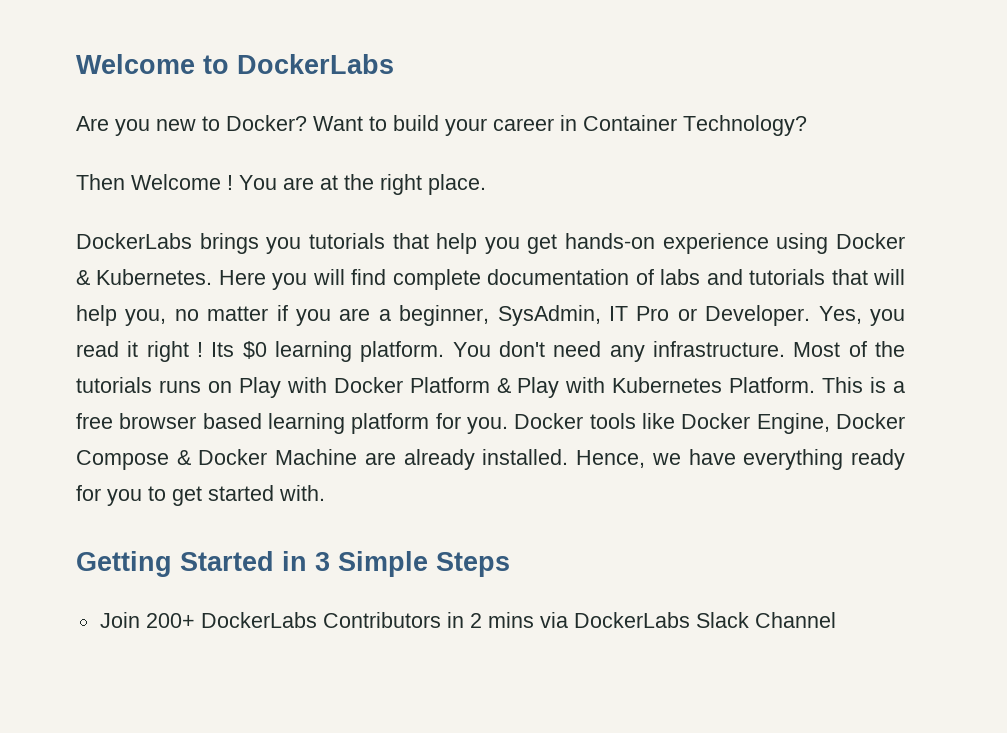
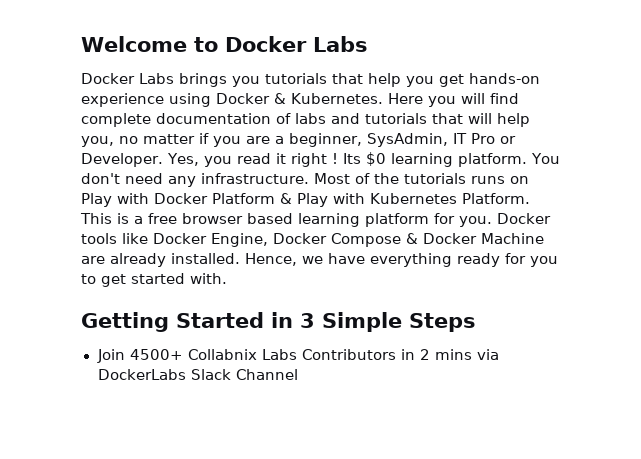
[237,54,394,74] [76,115,807,136] [76,174,486,195] [76,233,192,249] DockerLabs // Are you new to Docker? Want to build your career in Container Technology? // Then Welcome ! You are at the right place. // DockerLabs -> [224,36,368,52] [81,73,174,84] Docker Labs // Docker Labs
[145,612,317,628] 200+ DockerLabs -> [129,349,297,360] 4500+ Collabnix Labs

